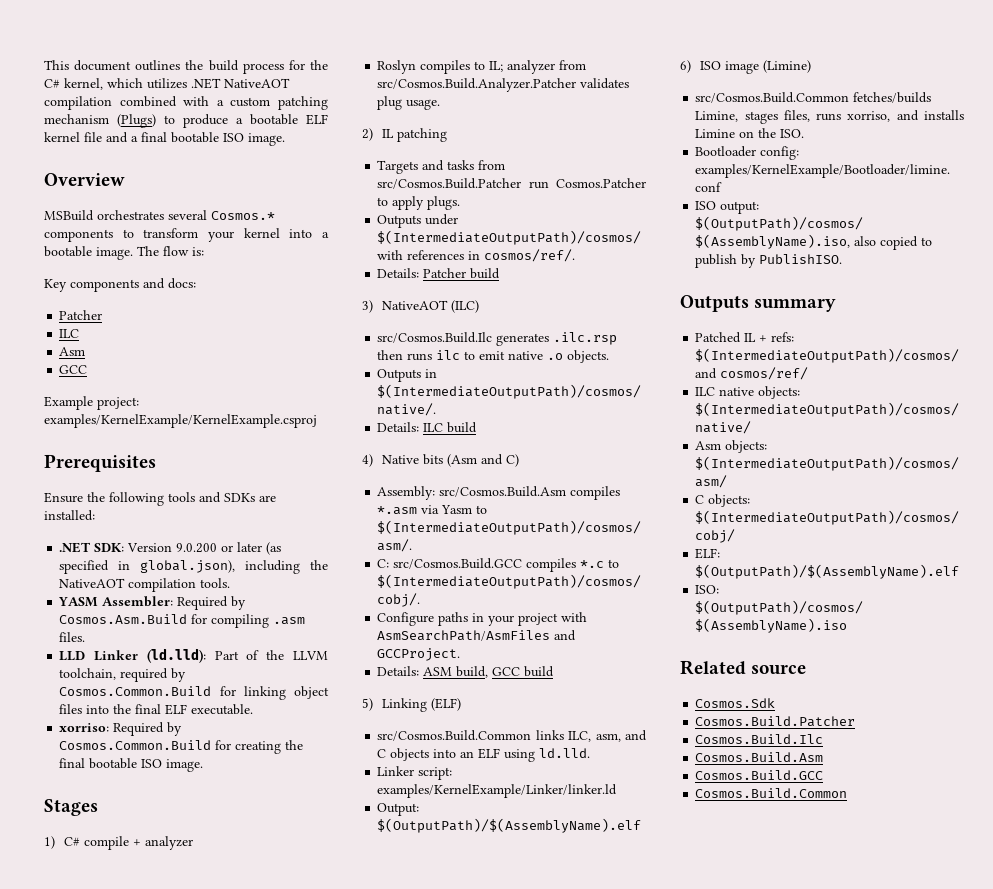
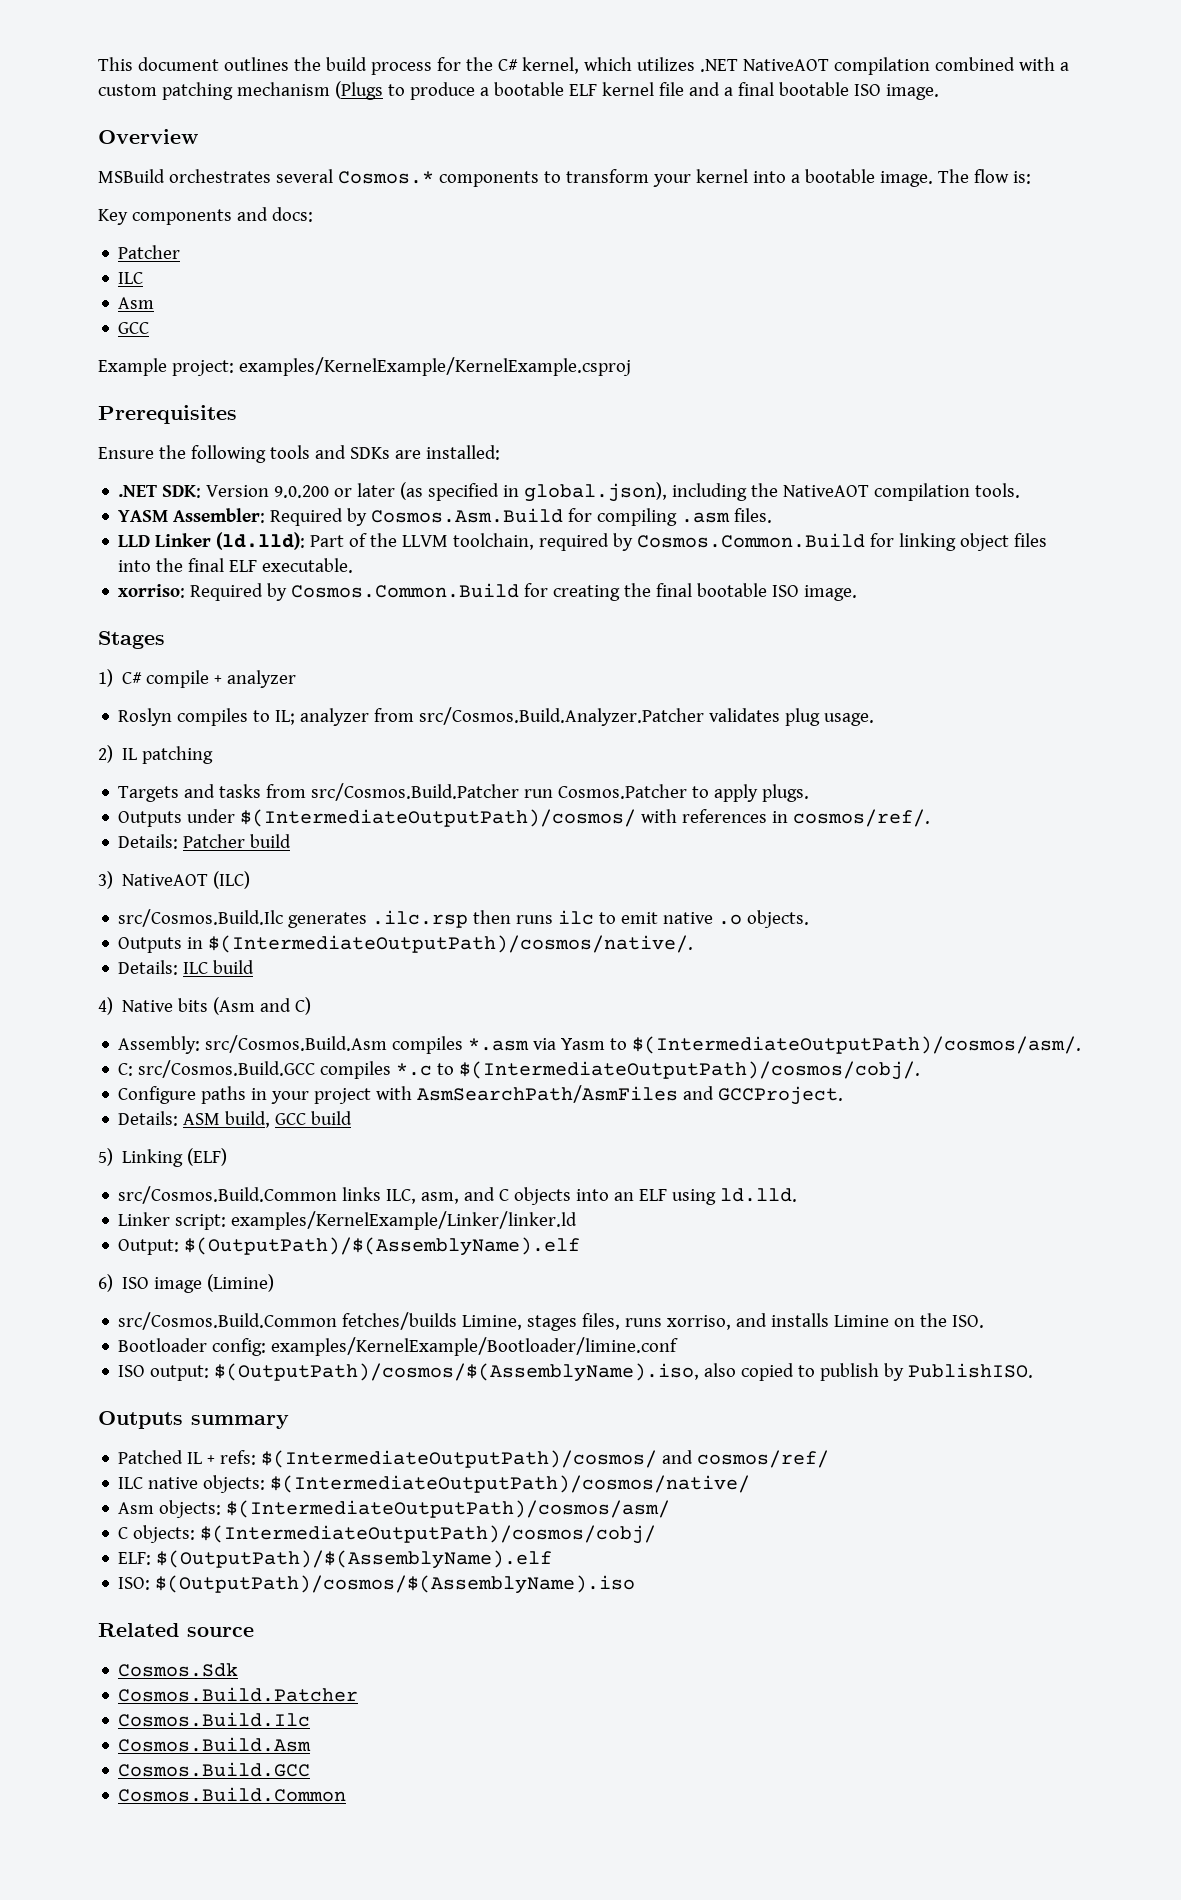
[117,114,156,128] (Plugs) -> [334,81,383,100] (Plugs

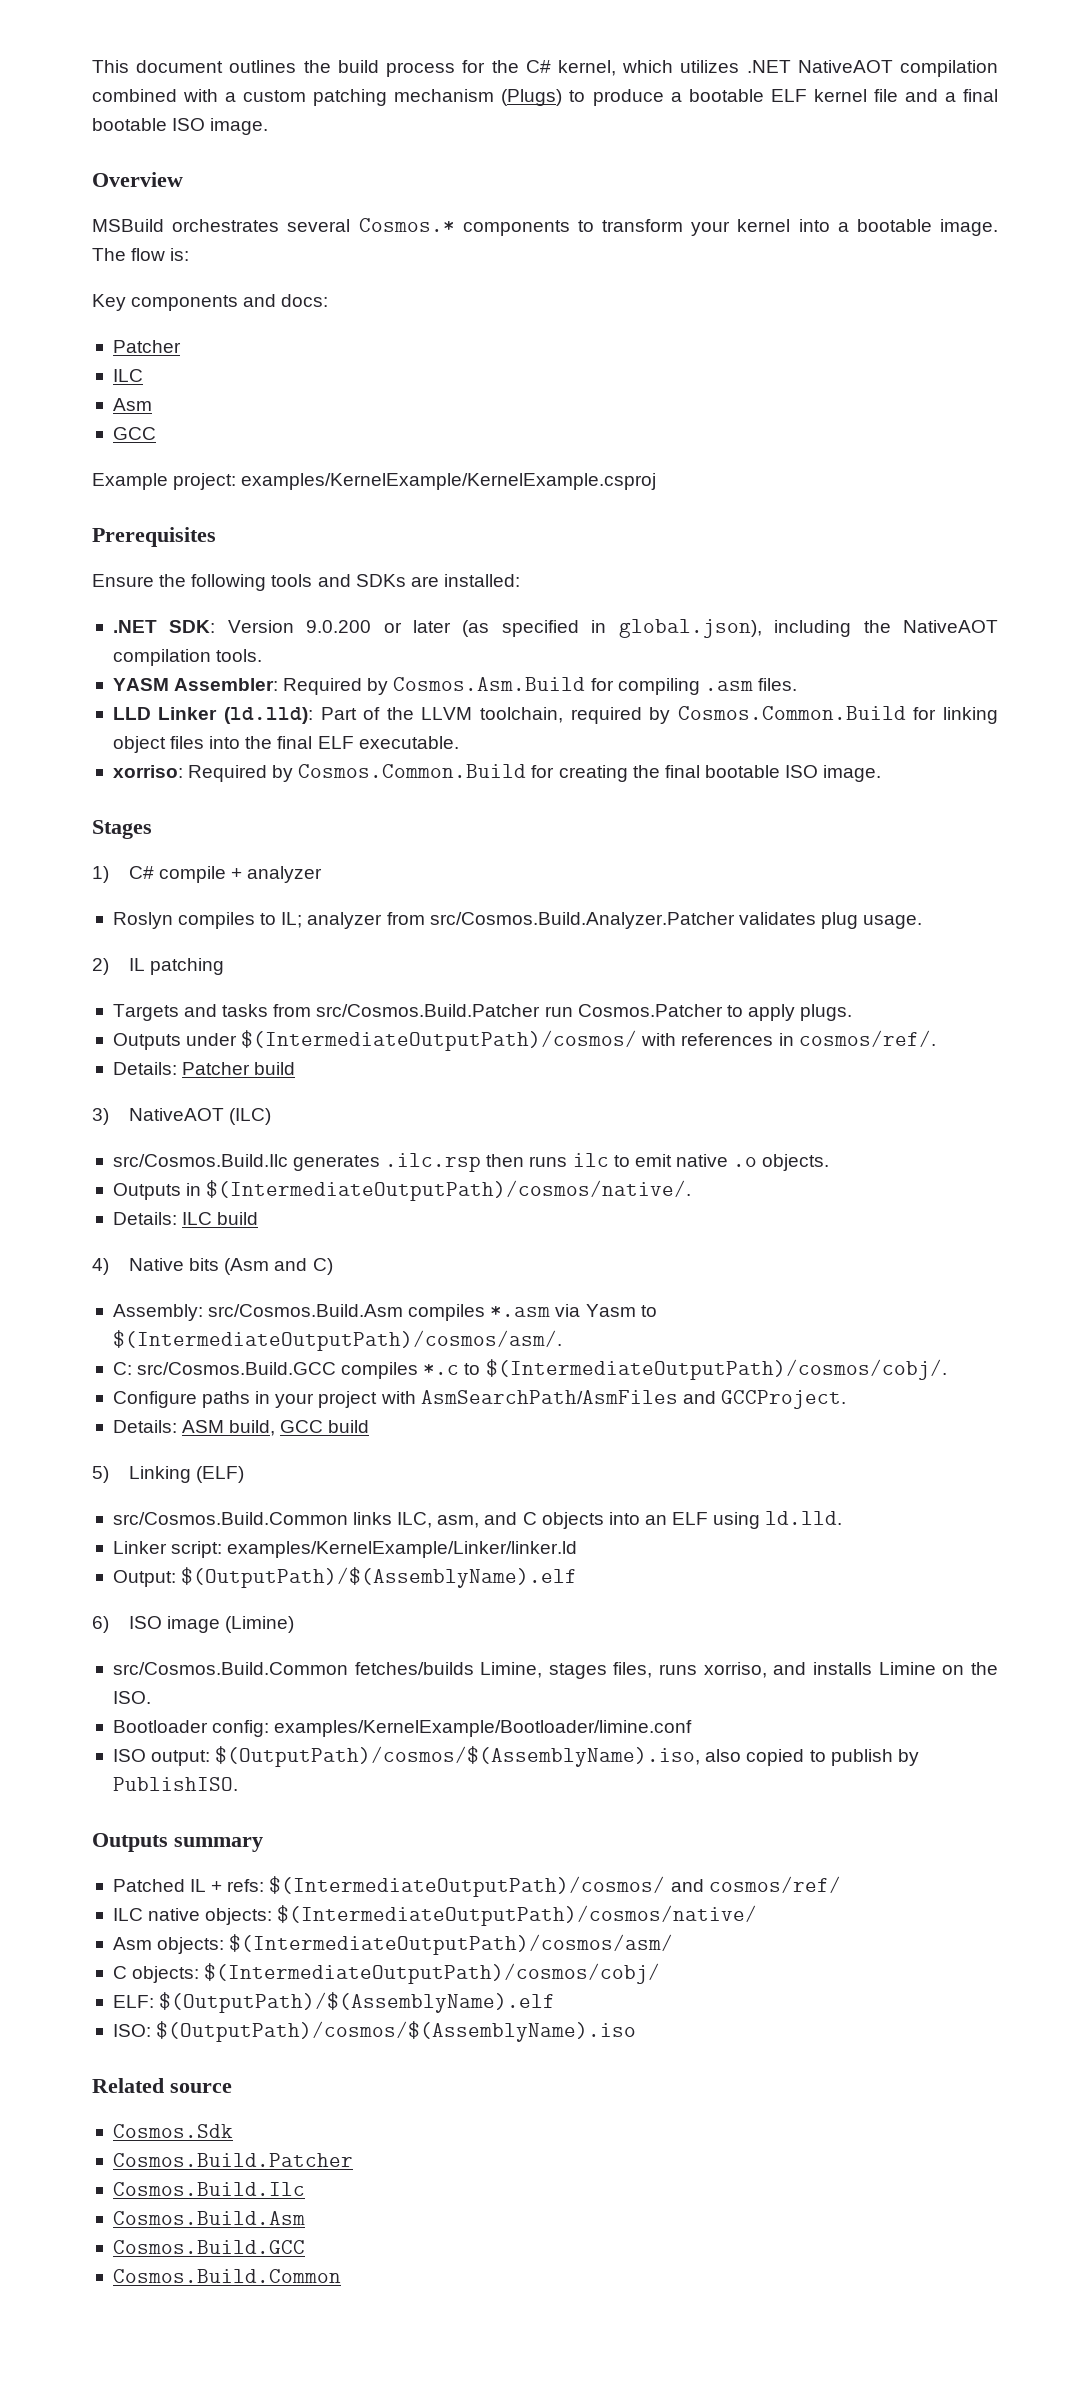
[334,81,383,100] (Plugs -> [501,89,563,106] (Plugs)

